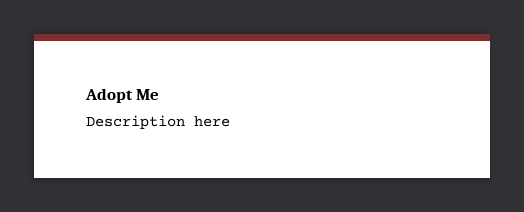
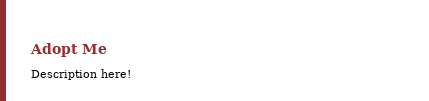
[194,116,230,127] here -> [101,69,131,78] here!

